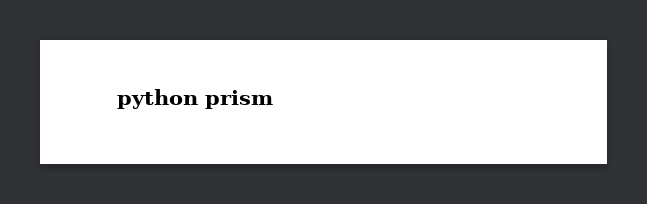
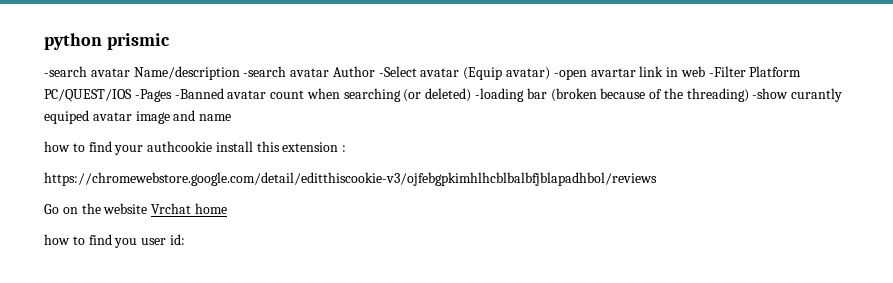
[205,90,273,109] prism -> [106,33,170,50] [44,66,802,80] [44,88,843,102] [44,110,232,124] [44,141,347,155] [44,172,657,186] [44,203,227,214] [44,234,185,248] prismic // -search avatar Name/description -search avatar Author -Select avatar (Equip avatar) -open avartar link in web -Filter Platform PC/QUEST/IOS -Pages -Banned avatar count when searching (or deleted) -loading bar (broken because of the threading) -show curantly equiped avatar image and name // how to find your authcookie install this extension : // https://chromewebstore.google.com/detail/editthiscookie-v3/ojfebgpkimhlhcblbalbfjblapadhbol/reviews // Go on the website Vrchat home // how to find you user id:

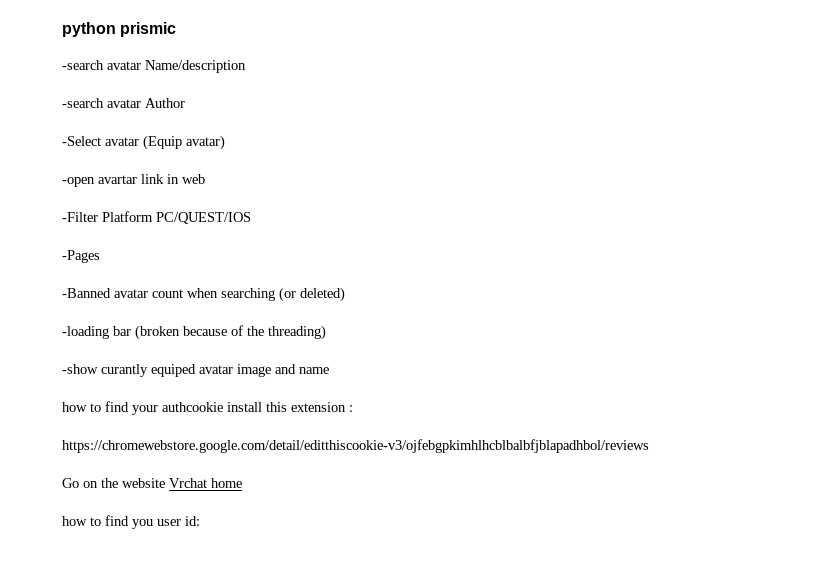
(240, 73) none -> (246, 66) //
(375, 71) none -> (185, 103) //
(551, 73) none -> (225, 142) //
(705, 71) none -> (205, 179) //
(132, 95) none -> (251, 218) //
(172, 95) none -> (100, 256) //
(472, 95) none -> (345, 294) //
(749, 95) none -> (326, 332) //

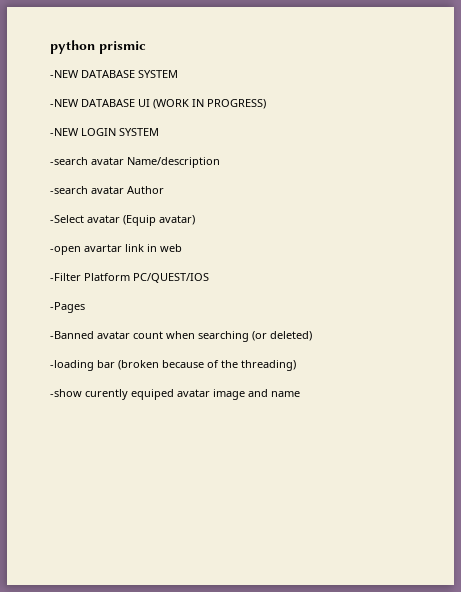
(177, 29) none -> [50,70,178,78] [50,99,266,109] [50,128,159,136] // -NEW DATABASE SYSTEM // -NEW DATABASE UI (WORK IN PROGRESS) // -NEW LOGIN SYSTEM
[101,364,148,377] curantly -> [85,389,128,400] curently
[62,401,353,415] [62,439,649,453] [62,478,242,488] [62,515,200,529] // how to find your authcookie install this extension : // https://chromewebstore.google.com/detail/editthiscookie-v3/ojfebgpkimhlhcblbalbfjblapadhbol/reviews // Go on the website Vrchat home // how to find you user id: -> (300, 394) none

